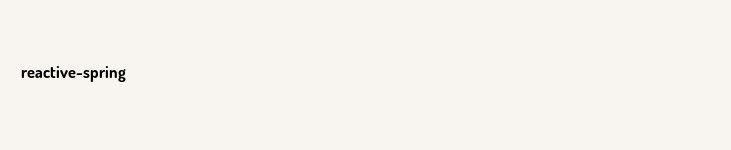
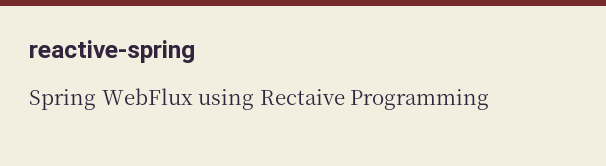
(126, 74) none -> [29,88,490,110] // Spring WebFlux using Rectaive Programming

